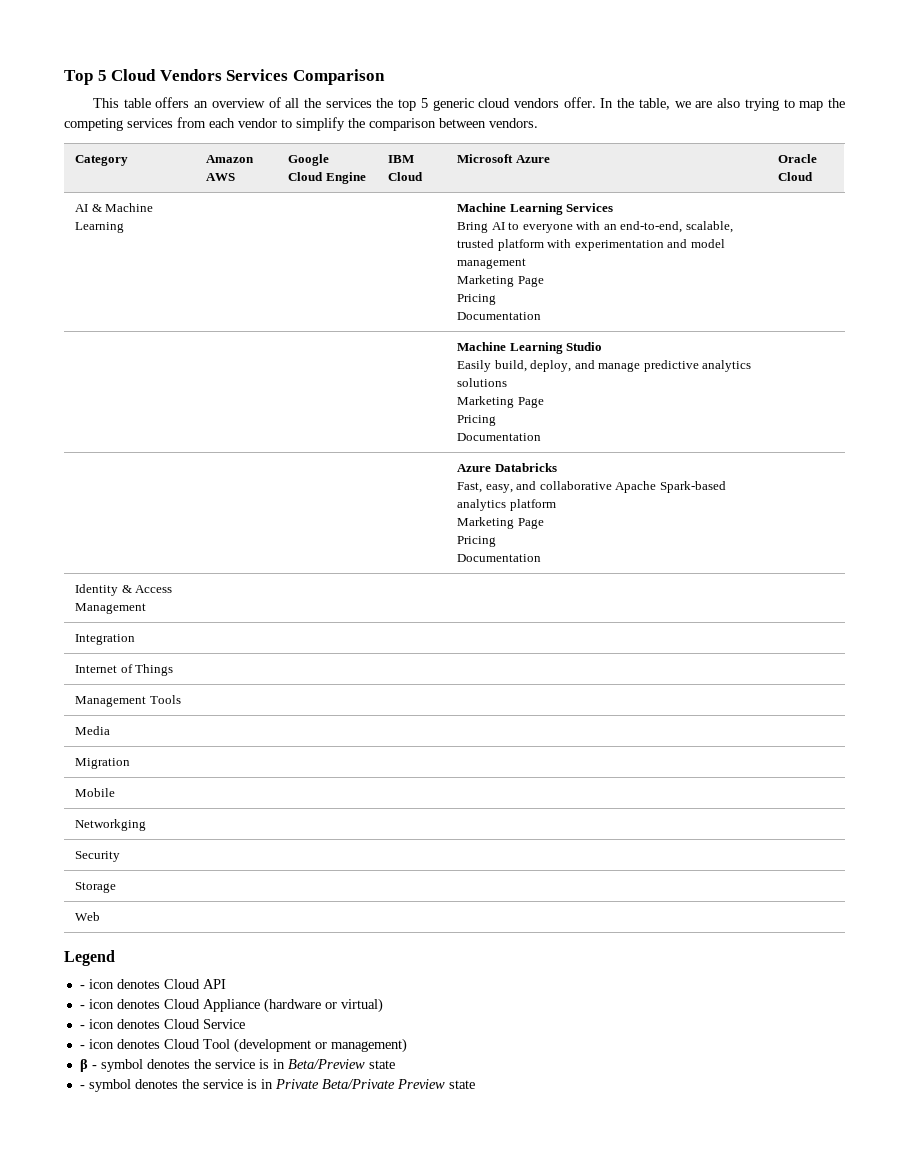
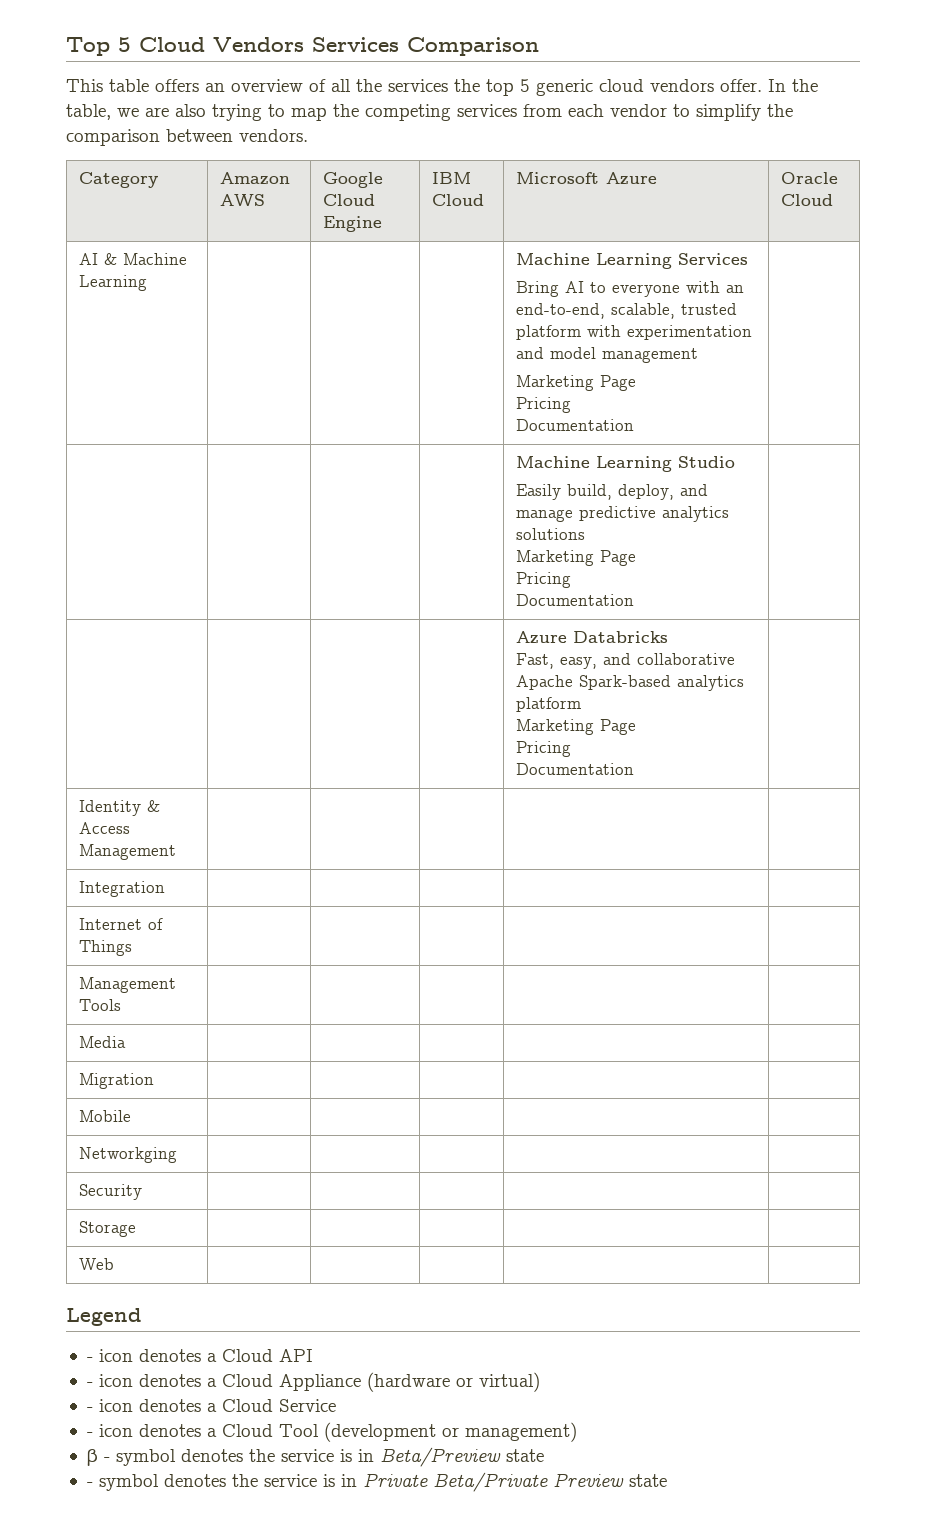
(160, 984) none -> [206,1353,217,1362] a
(160, 1004) none -> [206,1378,217,1387] a
(160, 1024) none -> [206,1403,217,1412] a
(160, 1044) none -> [206,1428,217,1437] a

